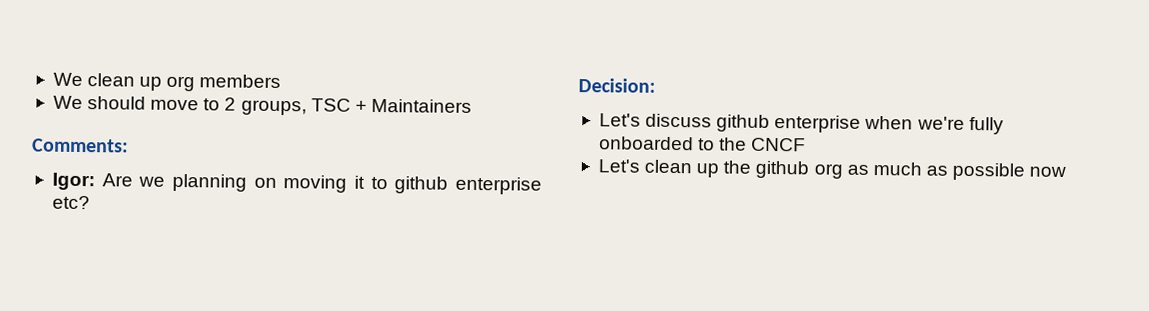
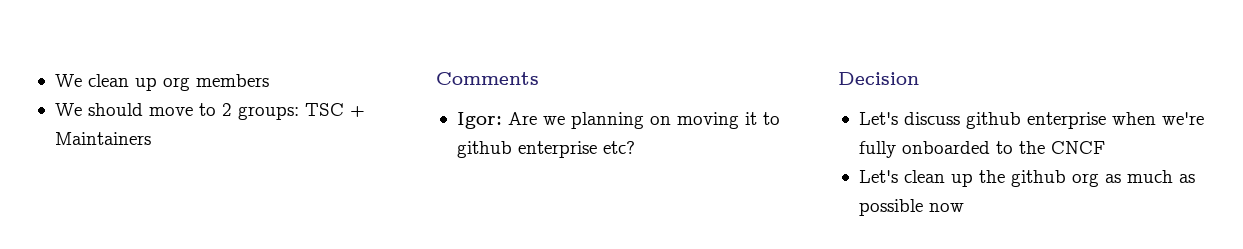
[240,99,307,116] groups, -> [237,106,299,120] groups:
[32,138,129,153] Comments: -> [436,72,539,85] Comments
[578,78,656,93] Decision: -> [838,72,919,85] Decision

